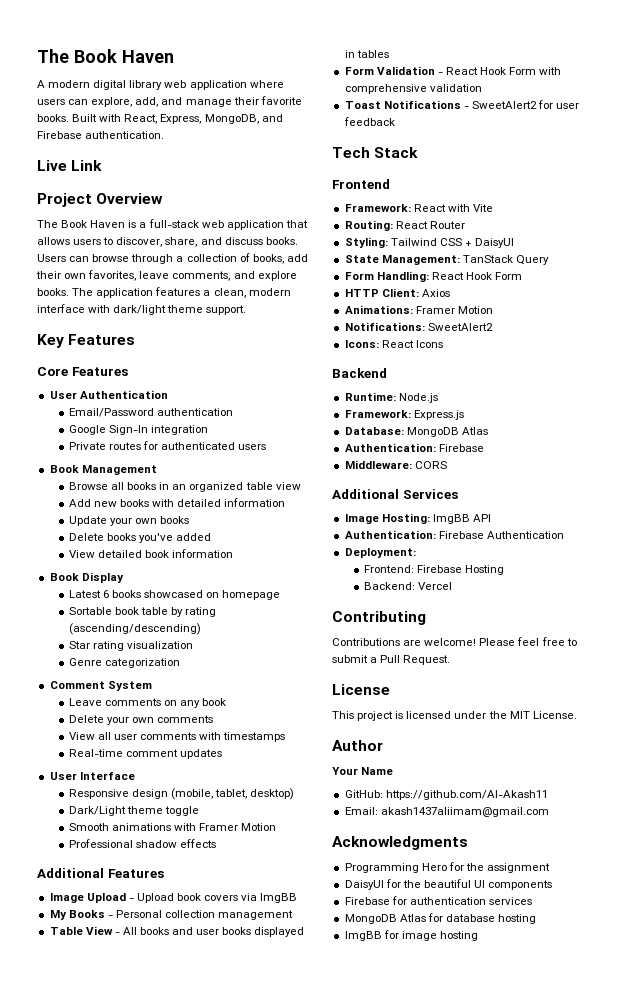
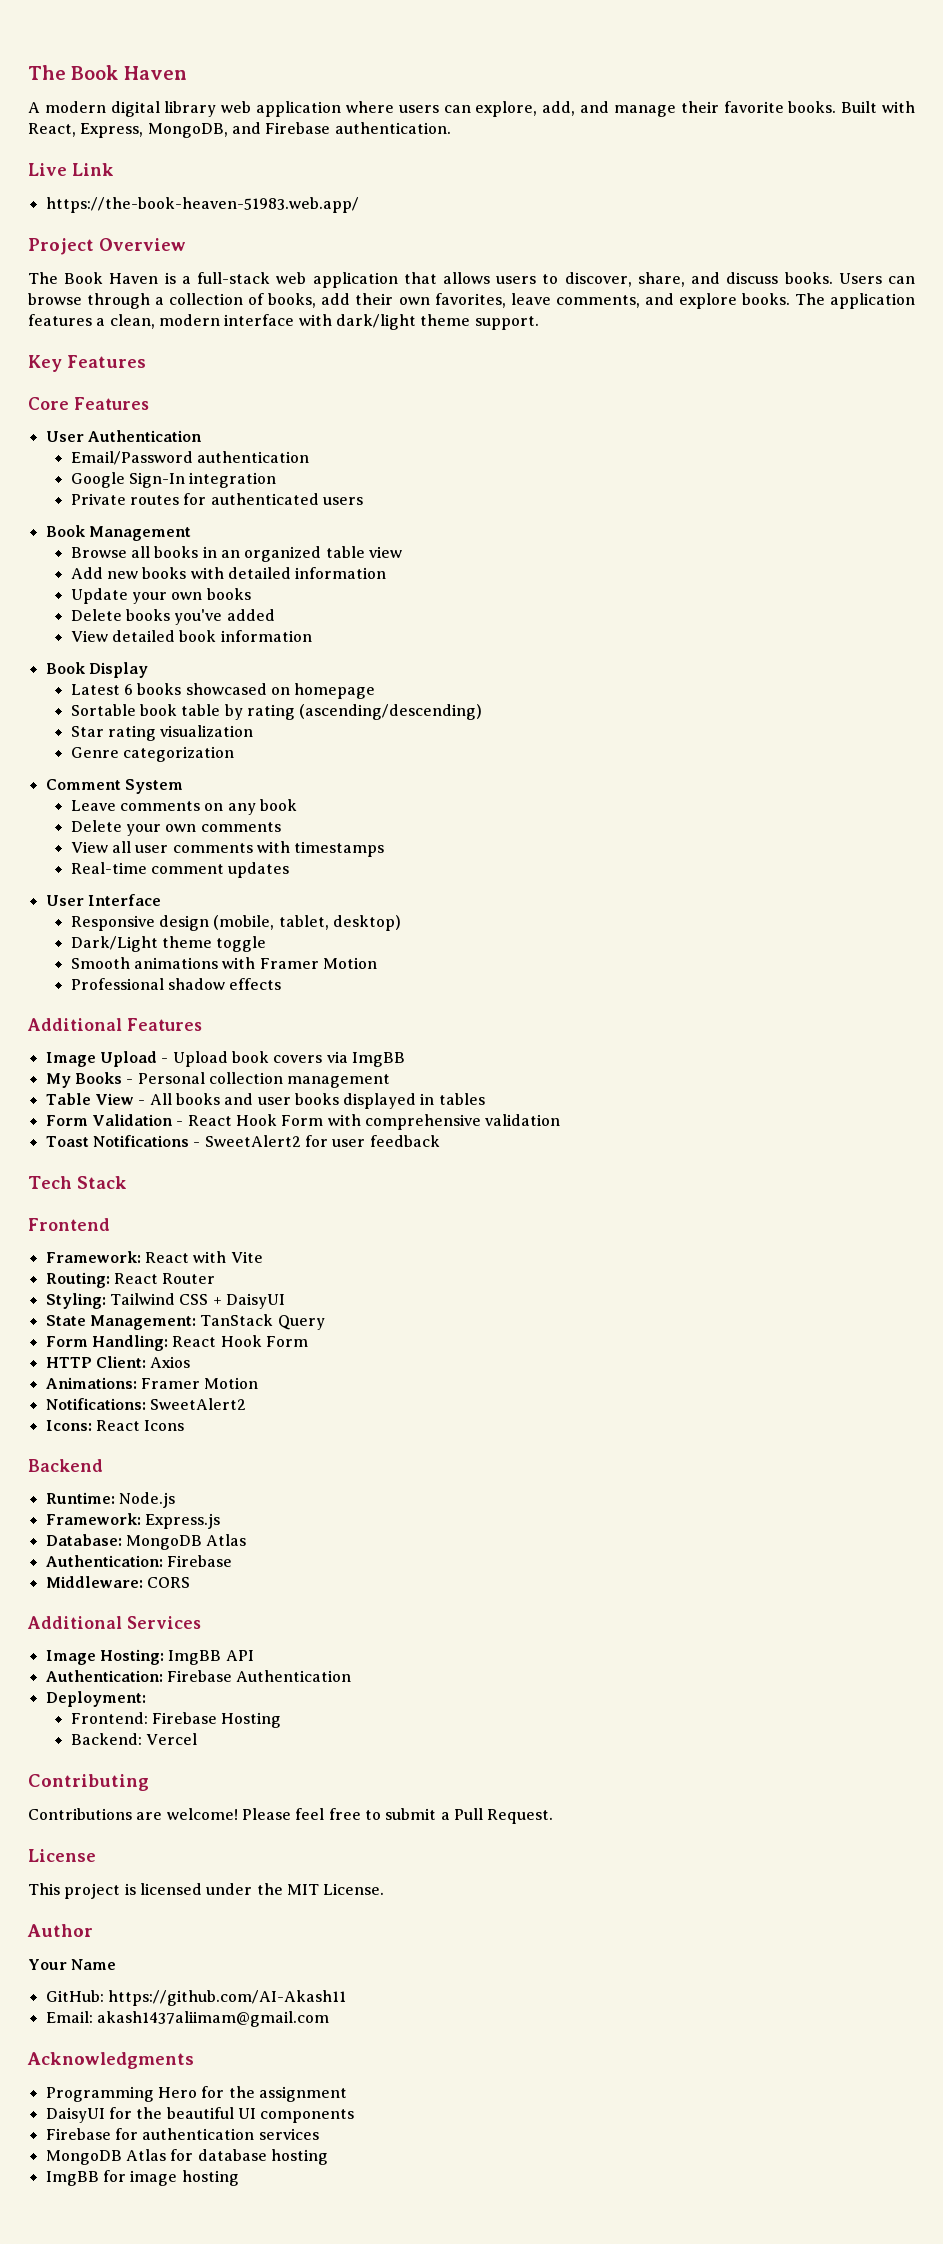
(103, 165) none -> [45,197,359,213] // https://the-book-heaven-51983.web.app/

